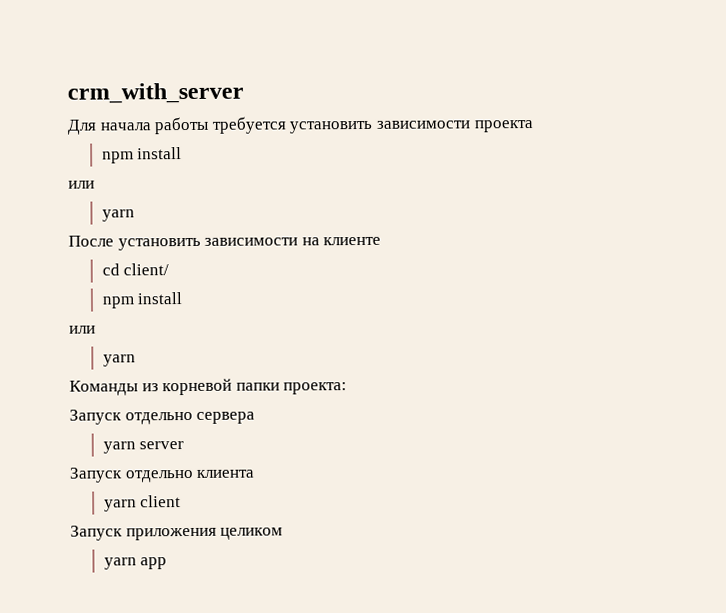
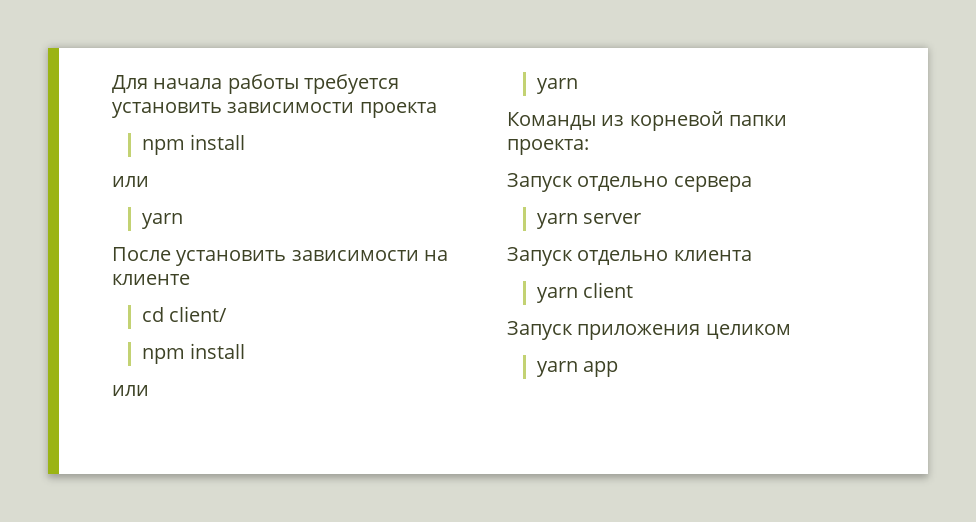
[67,82,244,104] crm_with_server // -> (112, 84) none

